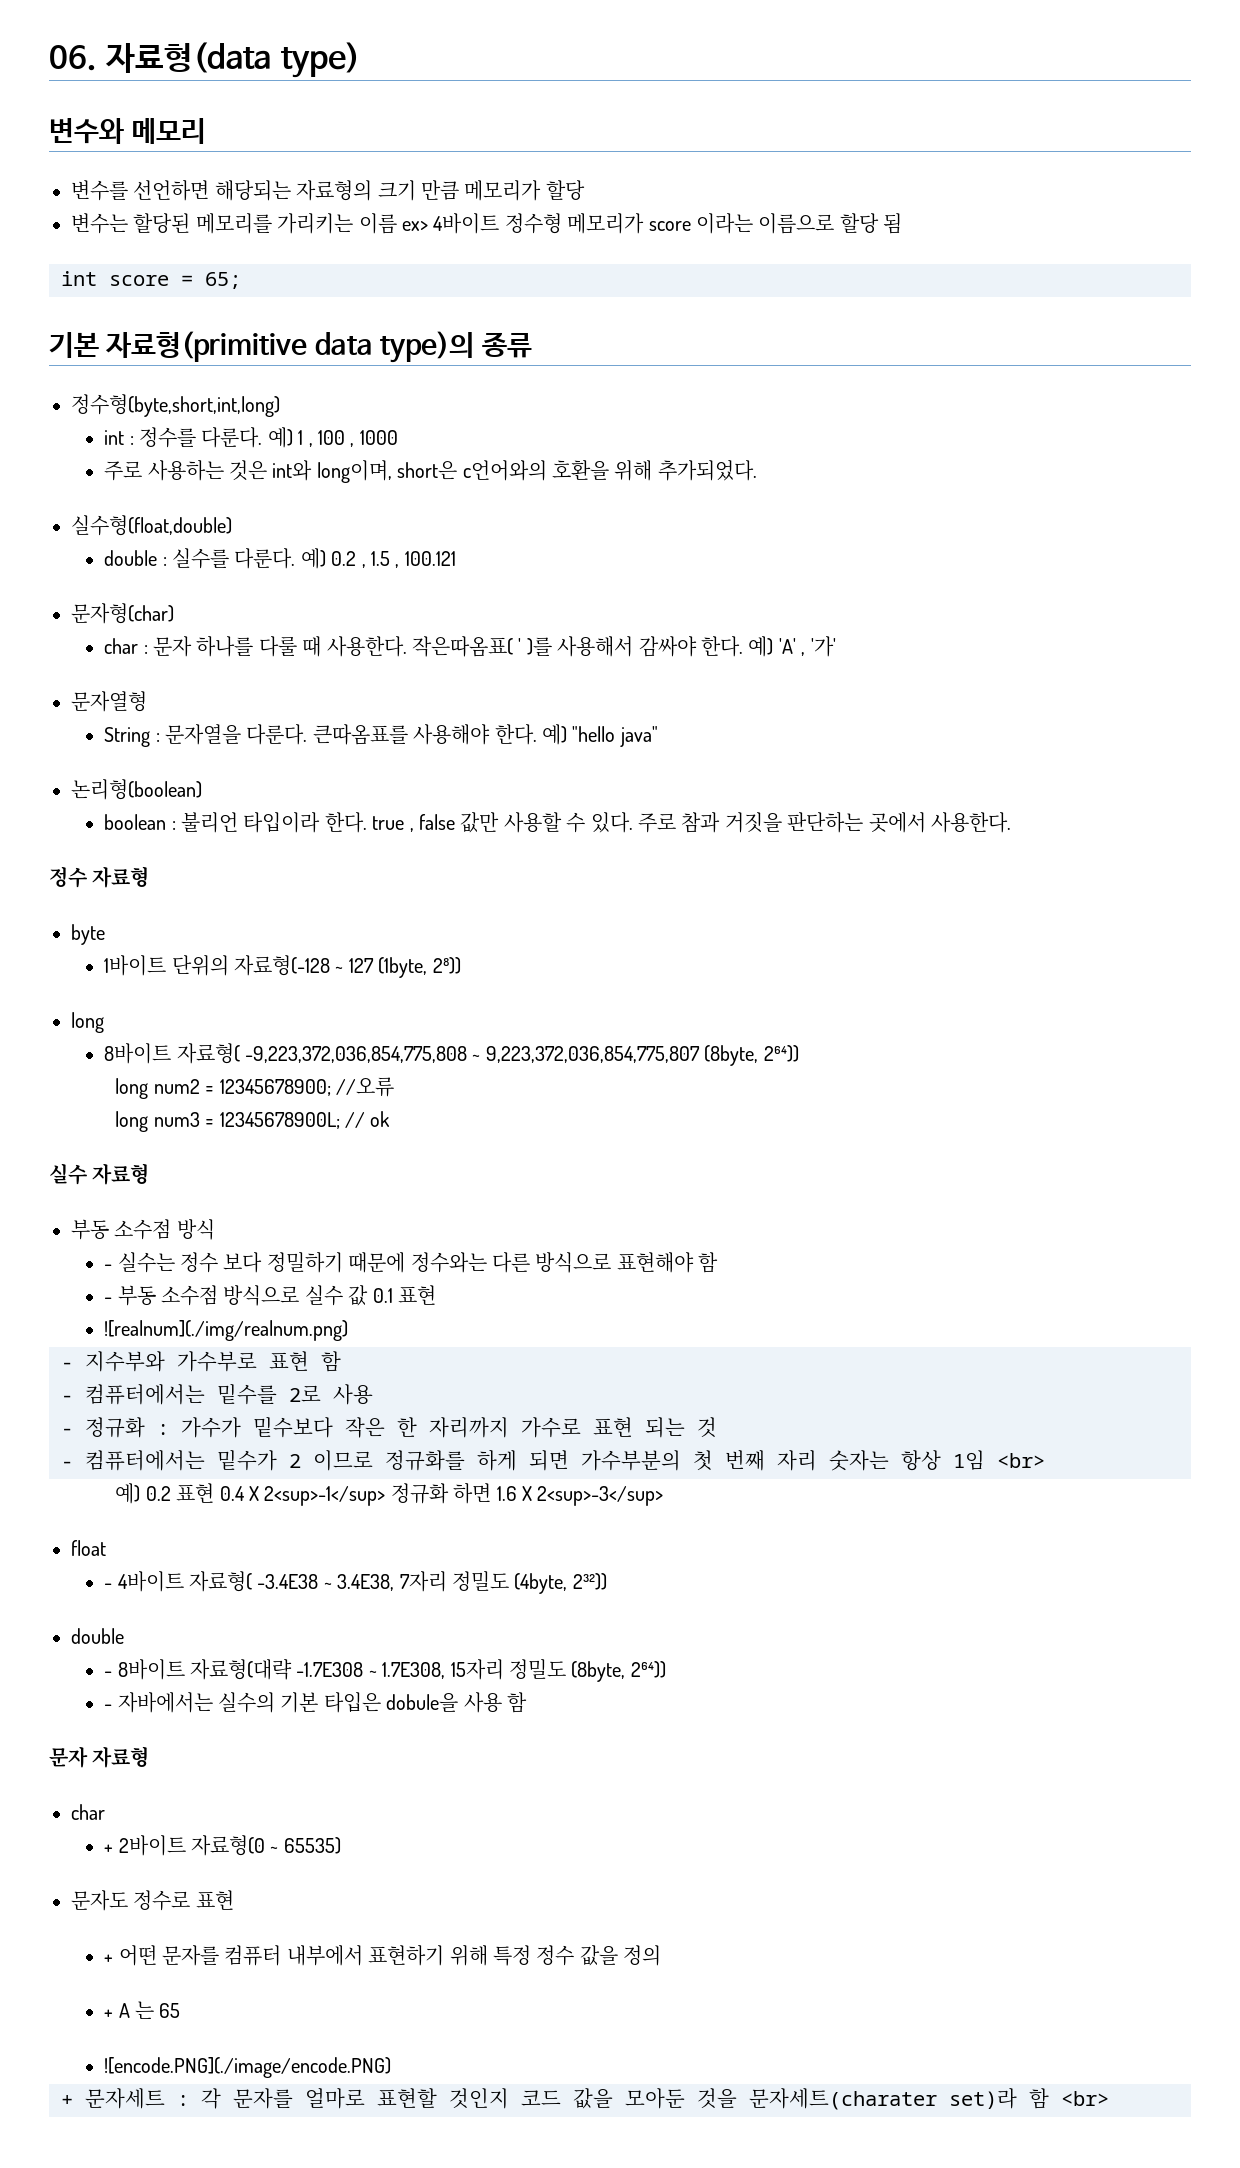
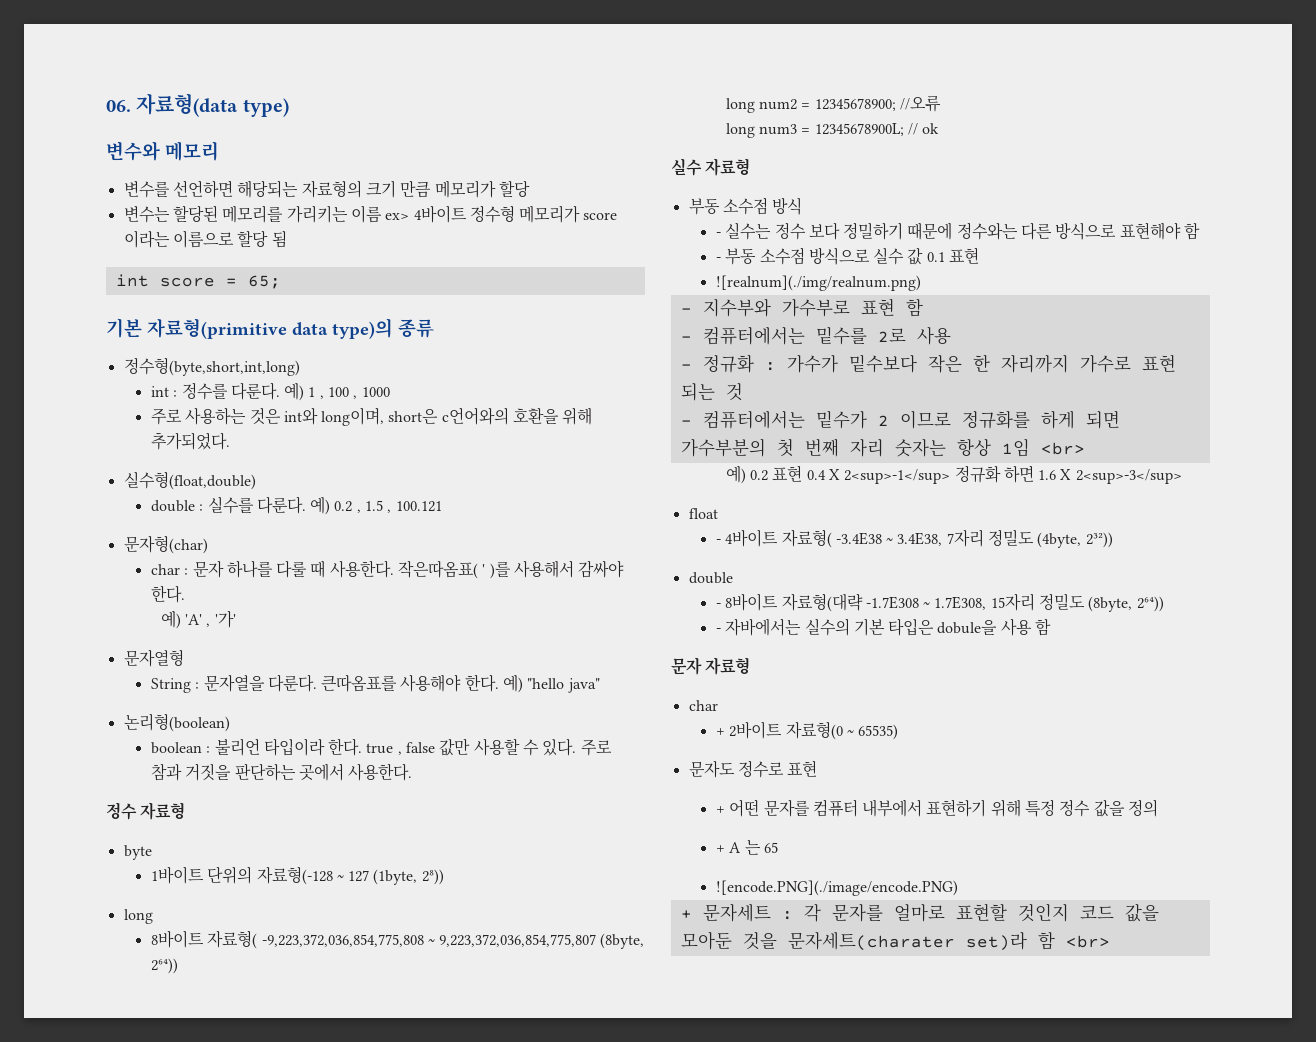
(743, 646) none -> (185, 594) //

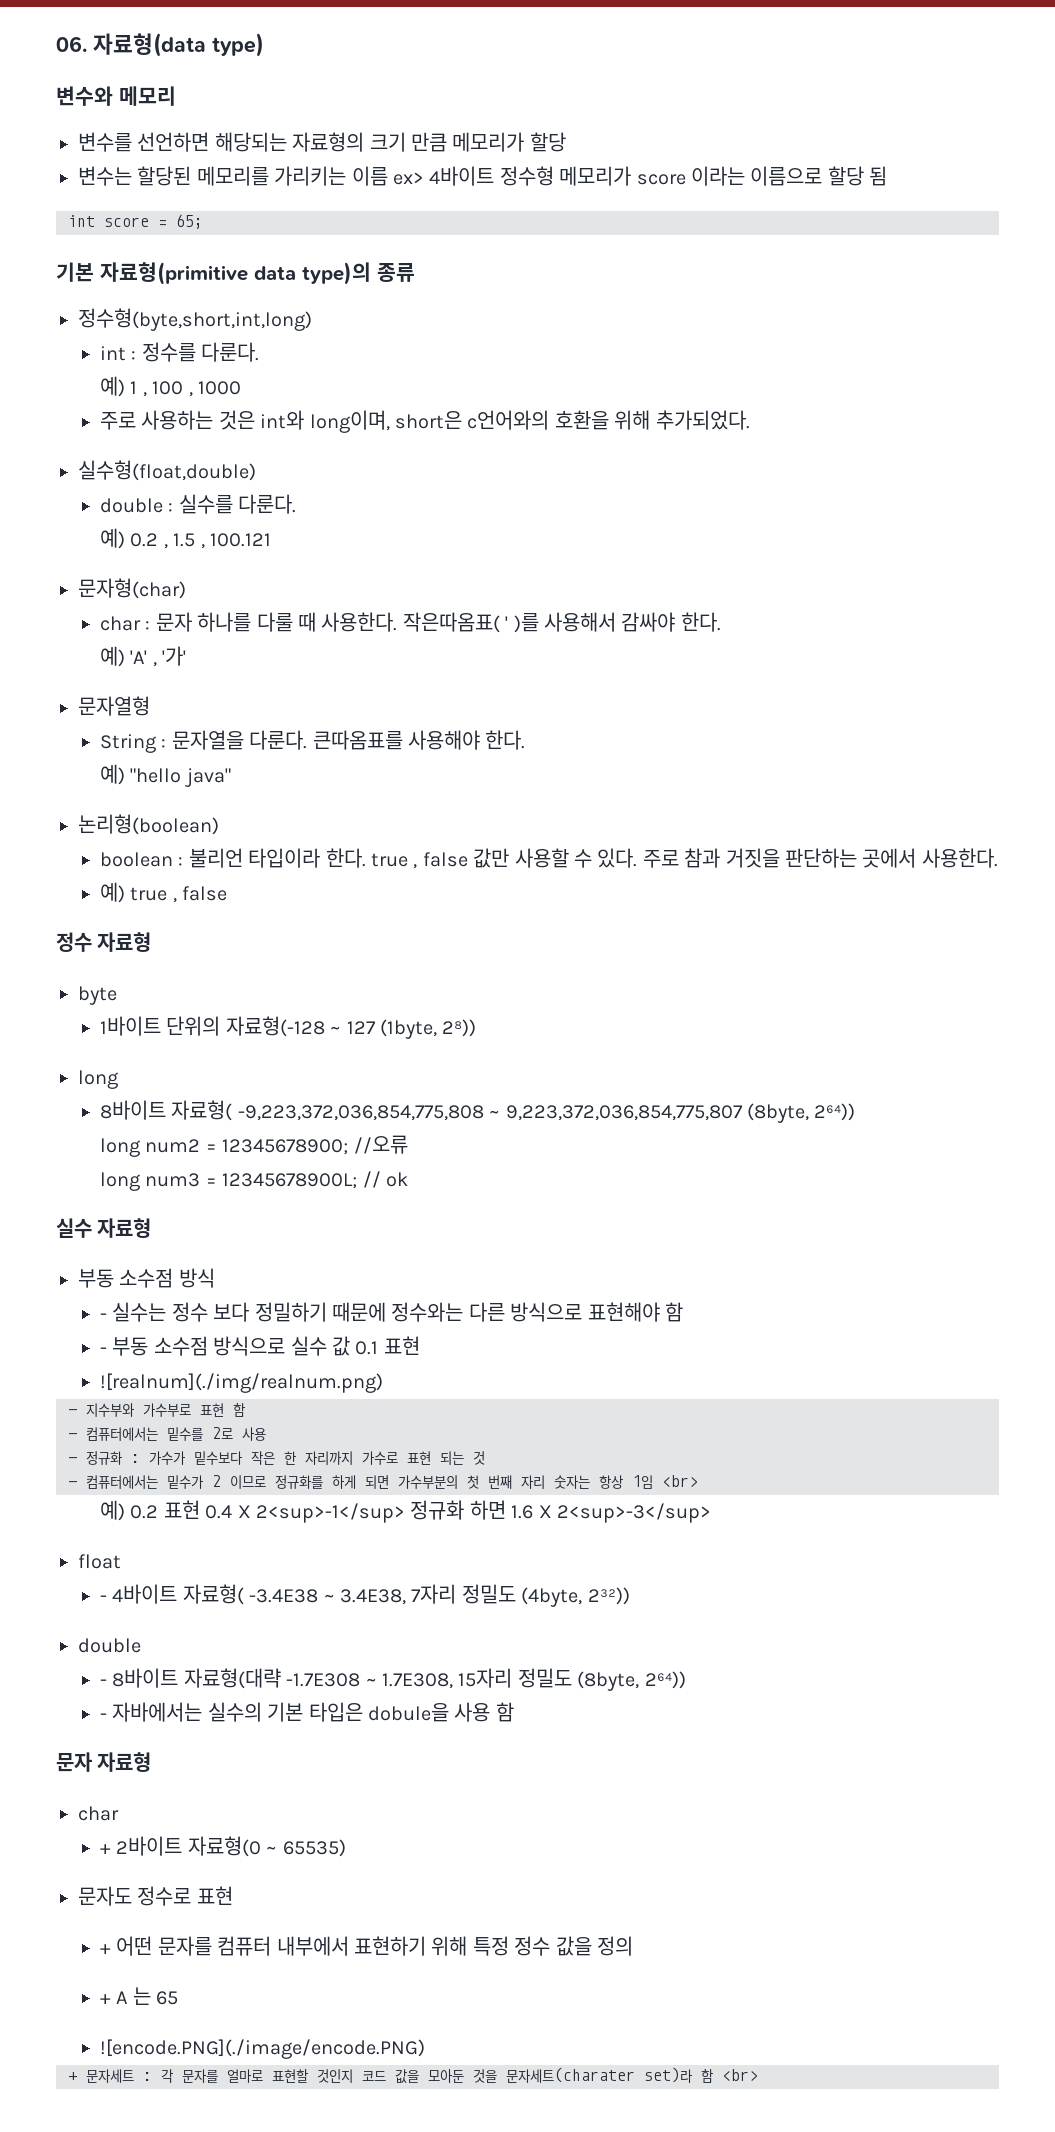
(280, 391) none -> (260, 352) //
(306, 505) none -> (297, 504) //
(499, 683) none -> (526, 740) //
(413, 772) none -> [100,882,228,903] // 예) true , false

